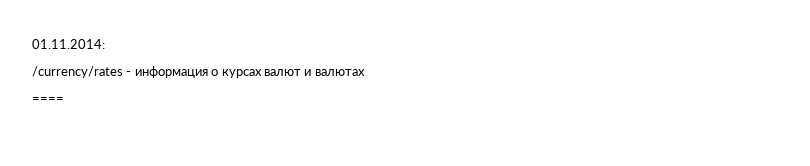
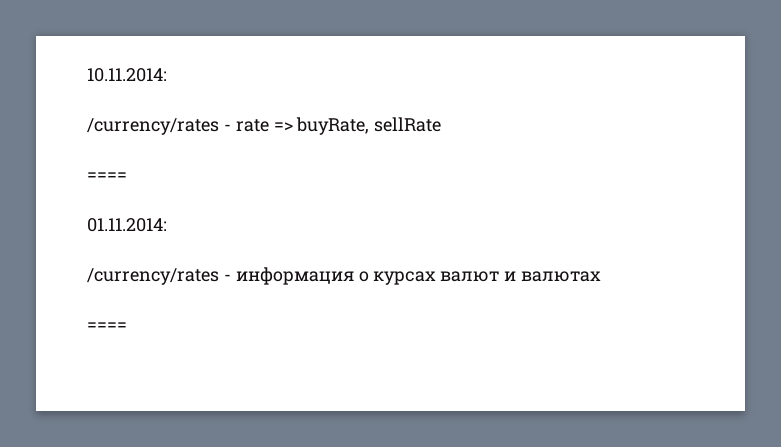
(32, 44) none -> [87,68,167,82] [87,117,442,135] [87,172,127,181] 10.11.2014: // /currency/rates - rate => buyRate, sellRate // ==== //

